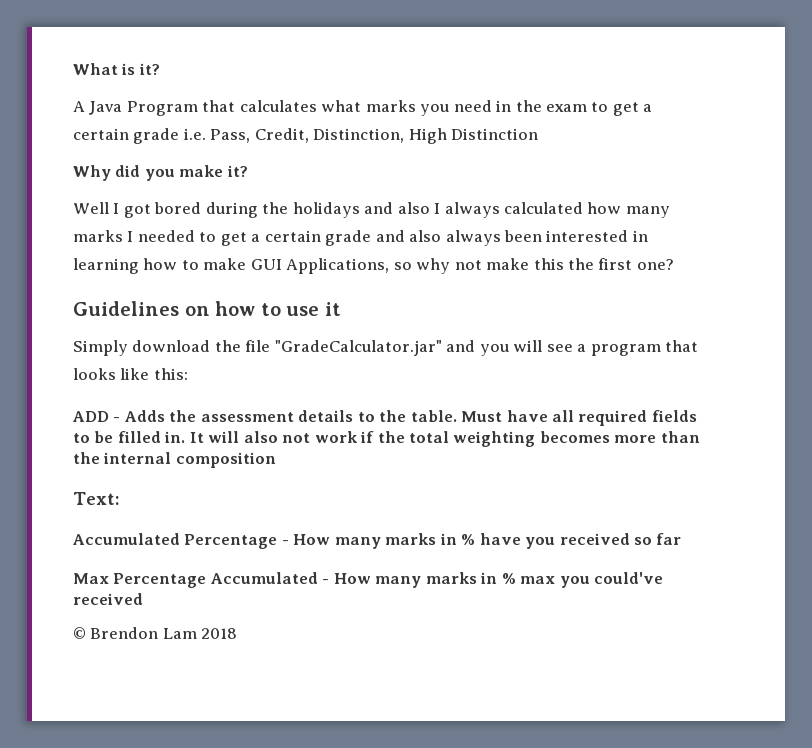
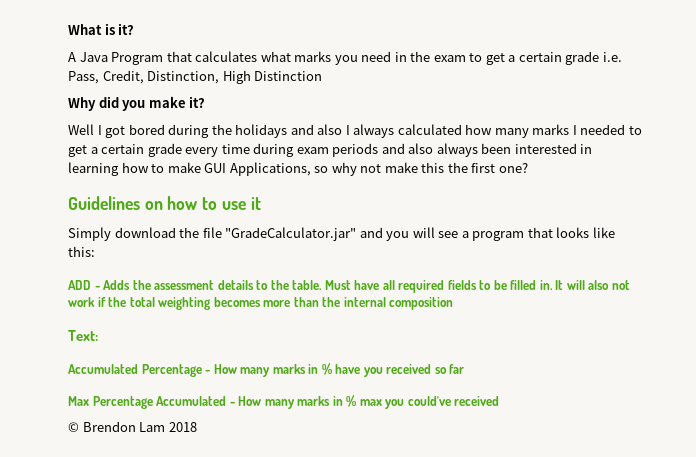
(372, 238) none -> [185,143,379,157] every time during exam periods

